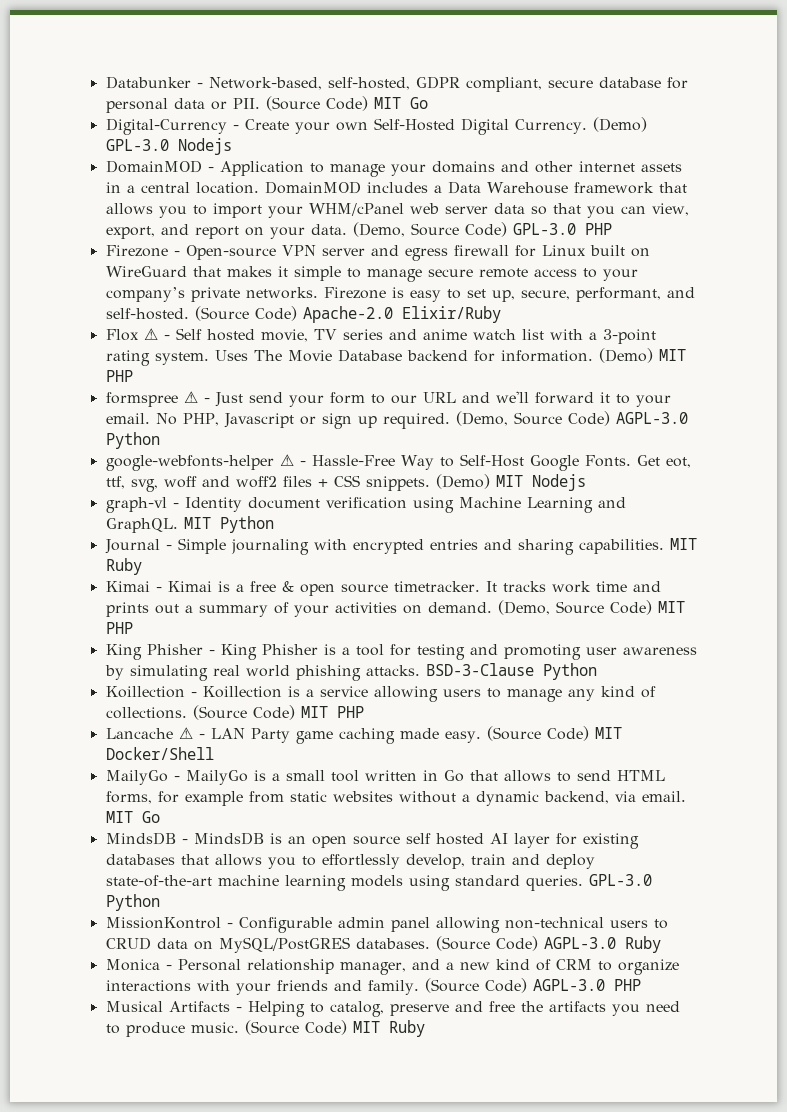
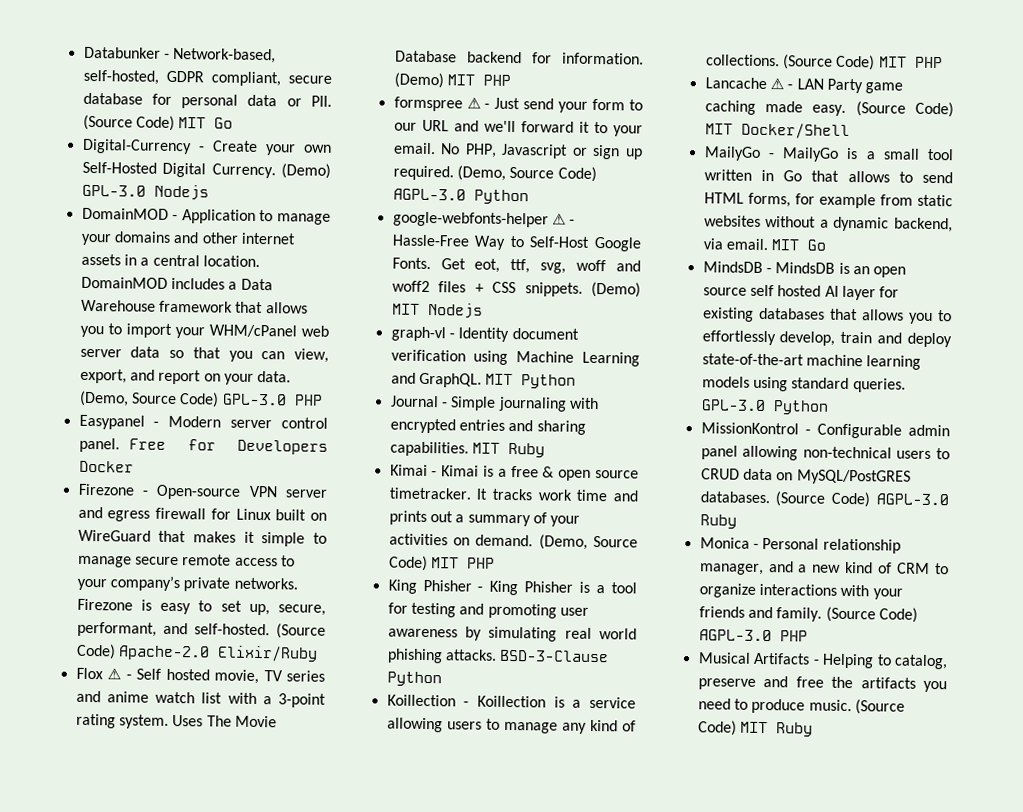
(612, 229) none -> [78,414,328,430] [78,437,328,455] [78,460,134,473] // Easypanel - Modern server control panel. Free for Developers Docker

